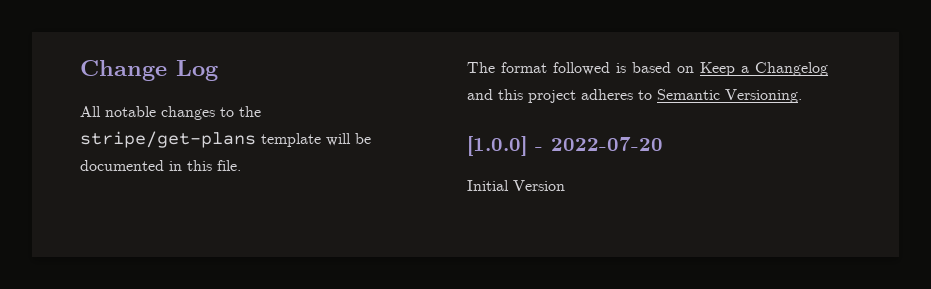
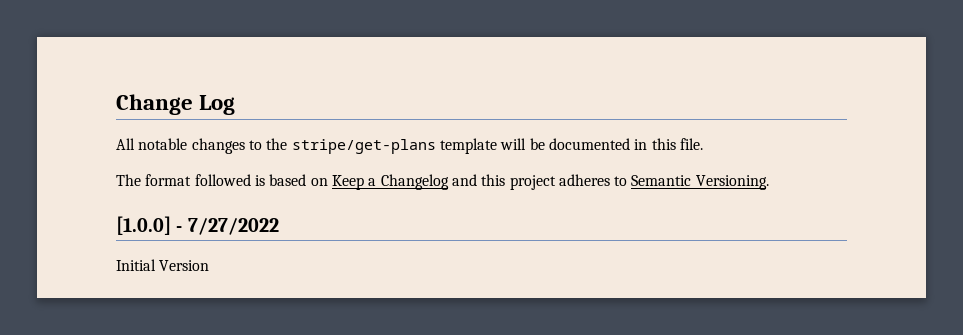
[551,137,663,151] 2022-07-20 -> [187,218,279,235] 7/27/2022

